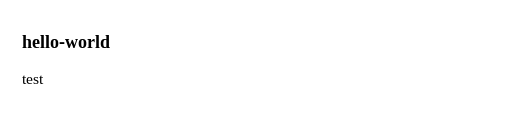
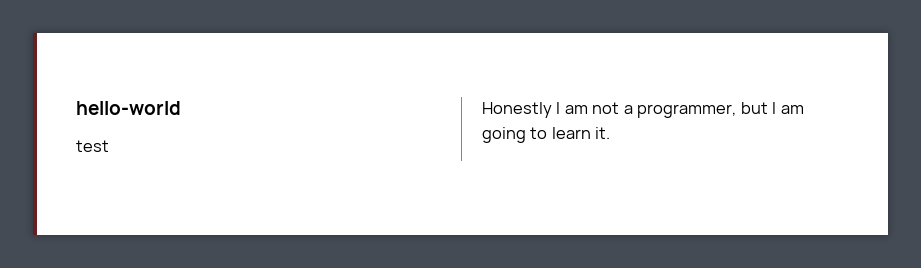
(44, 79) none -> [482,102,804,118] [482,127,611,143] // Honestly I am not a programmer, but I am going to learn it.

